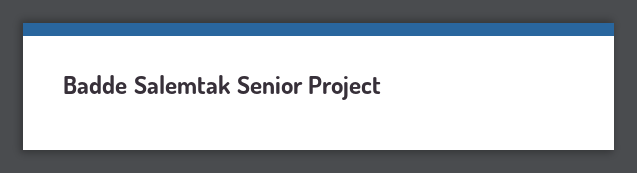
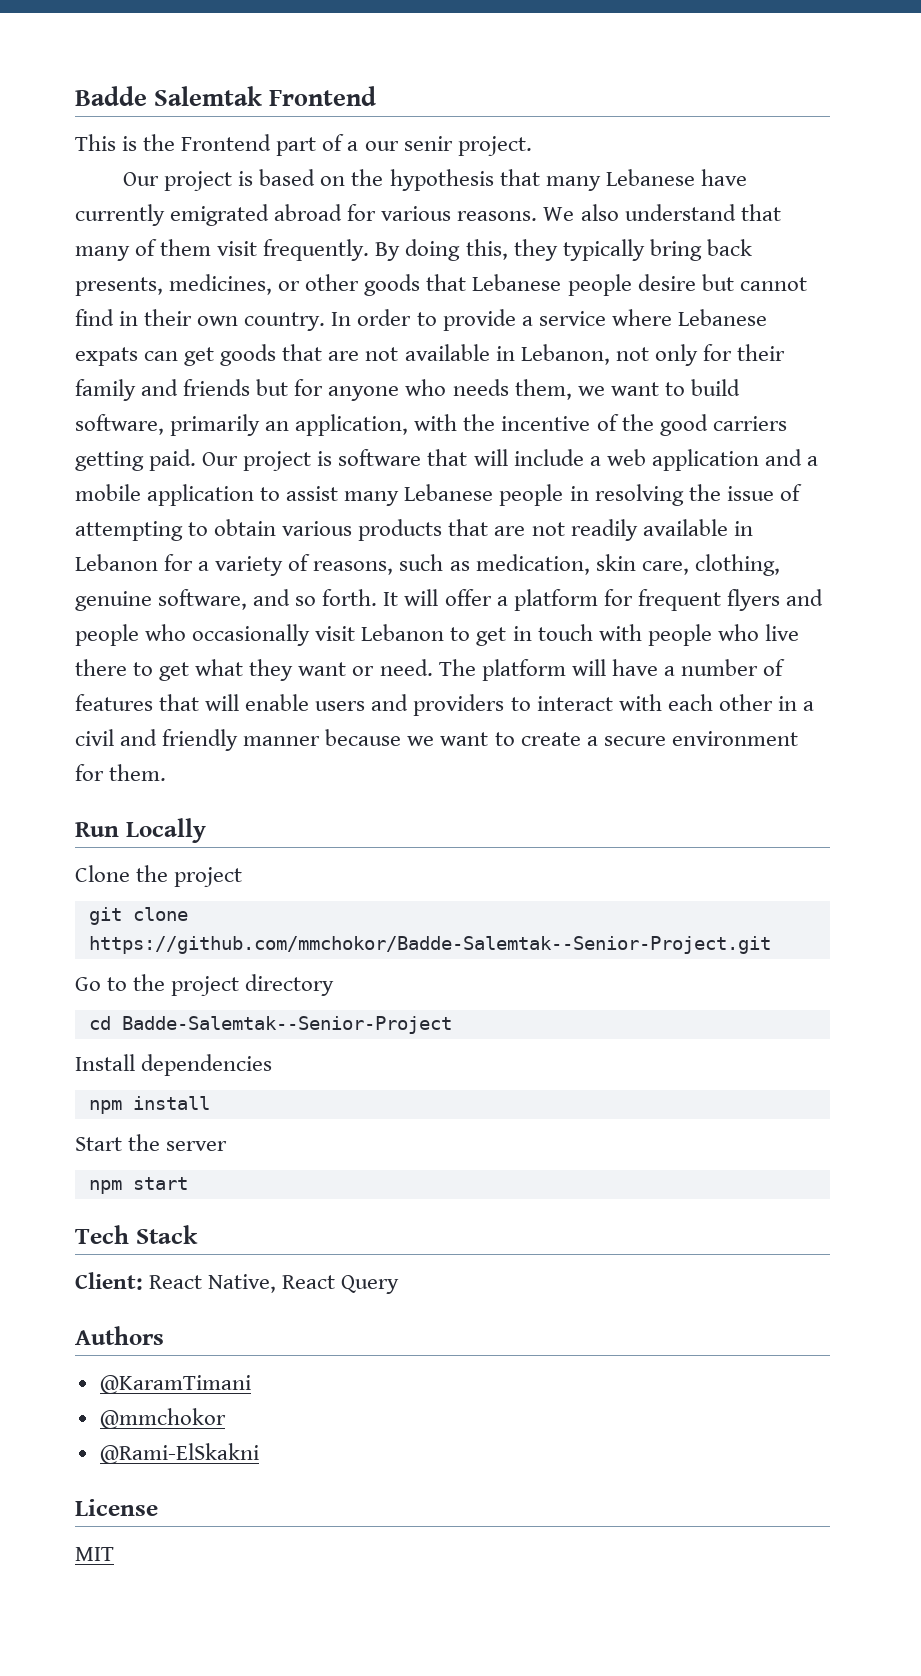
[236,76,382,100] Senior Project -> [269,86,377,106] [75,134,532,156] [123,169,747,191] [75,204,781,226] [75,239,752,261] [75,274,807,296] [75,309,767,331] [75,344,785,366] [75,379,740,401] [75,414,787,436] [75,449,818,471] [75,484,802,506] [75,519,753,541] [75,554,780,576] [75,589,823,611] [75,624,799,646] [75,659,786,681] [75,694,814,716] [75,729,798,751] [75,764,167,781] [75,818,206,843] [75,865,243,887] [88,907,188,925] [88,936,771,954] [75,974,335,996] [88,1016,452,1034] [75,1054,273,1076] [88,1096,210,1114] [75,1134,228,1151] [88,1177,188,1194] [75,1225,198,1244] [75,1272,400,1294] [75,1326,164,1345] [99,1375,251,1394] [99,1408,226,1429] [99,1443,259,1464] [75,1499,158,1516] [75,1547,114,1561] Frontend // This is the Frontend part of a our senir project. // Our project is based on the hypothesis that many Lebanese have currently emigrated abroad for various reasons. We also understand that many of them visit frequently. By doing this, they typically bring back presents, medicines, or other goods that Lebanese people desire but cannot find in their own country. In order to provide a service where Lebanese expats can get goods that are not available in Lebanon, not only for their family and friends but for anyone who needs them, we want to build software, primarily an application, with the incentive of the good carriers getting paid. Our project is software that will include a web application and a mobile application to assist many Lebanese people in resolving the issue of attempting to obtain various products that are not readily available in Lebanon for a variety of reasons, such as medication, skin care, clothing, genuine software, and so forth. It will offer a platform for frequent flyers and people who occasionally visit Lebanon to get in touch with people who live there to get what they want or need. The platform will have a number of features that will enable users and providers to interact with each other in a civil and friendly manner because we want to create a secure environment for them. // Run Locally // Clone the project // git clone https://github.com/mmchokor/Badde-Salemtak--Senior-Project.git // Go to the project directory // cd Badde-Salemtak--Senior-Project // Install dependencies // npm install // Start the server // npm start // Tech Stack // Client: React Native, React Query // Authors // @KaramTimani // @mmchokor // @Rami-ElSkakni // License // MIT

